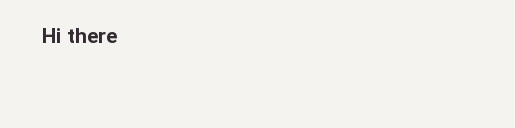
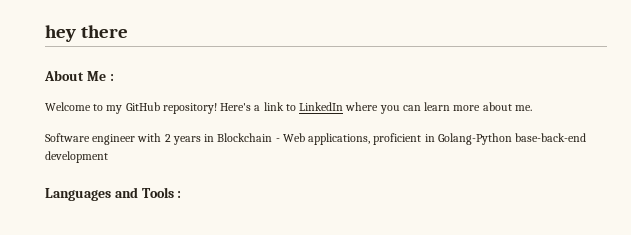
[42,28,61,43] Hi -> [45,25,76,42] hey
(117, 35) none -> [44,70,114,81] [45,102,532,114] [45,133,587,145] [45,151,108,163] [45,187,182,201] // About Me : // Welcome to my GitHub repository! Here's a link to LinkedIn where you can learn more about me. // Software engineer with 2 years in Blockchain - Web applications, proficient in Golang-Python base-back-end development // Languages and Tools :

